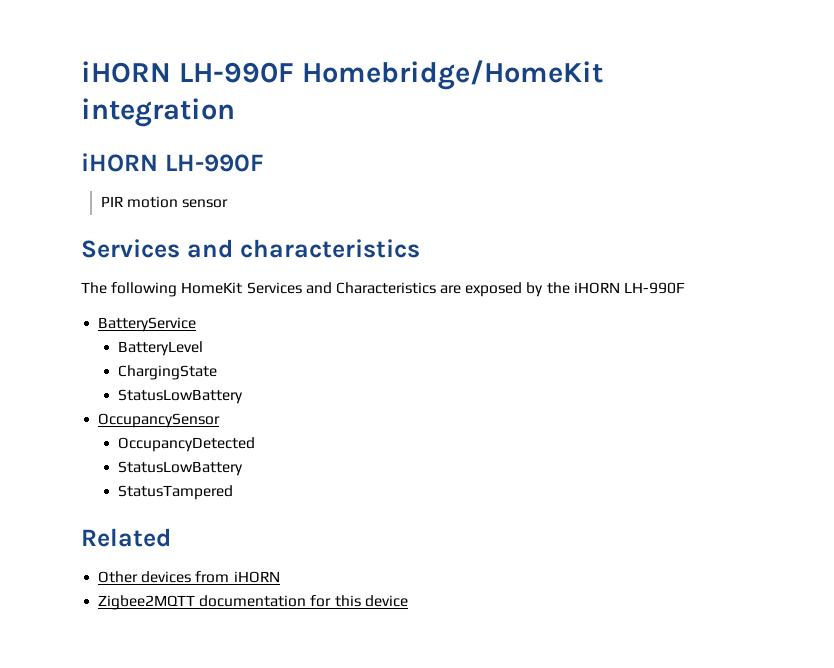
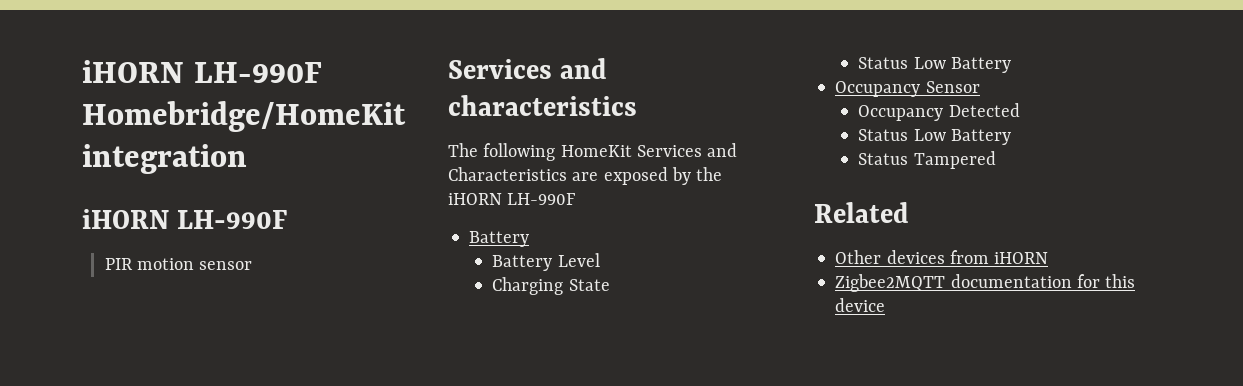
[98,317,197,332] [117,341,203,356] [117,365,217,380] [117,389,243,404] [98,413,221,428] [117,437,255,452] [117,461,243,476] [117,485,233,500] BatteryService // BatteryLevel // ChargingState // StatusLowBattery // OccupancySensor // OccupancyDetected // StatusLowBattery // StatusTampered -> [469,231,530,247] [492,253,600,271] [492,277,610,295] [858,57,1011,73] [835,81,980,97] [858,103,1020,121] [858,129,1011,145] [858,151,996,169] Battery // Battery Level // Charging State // Status Low Battery // Occupancy Sensor // Occupancy Detected // Status Low Battery // Status Tampered

